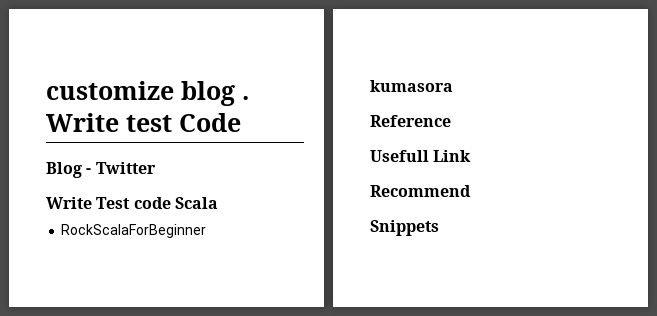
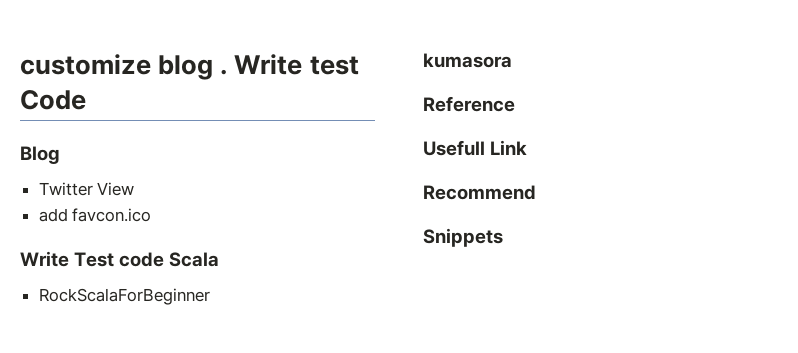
[86,168,92,174] - -> (60, 155) //
(156, 168) none -> [97,182,135,196] [38,208,152,222] View // add favcon.ico

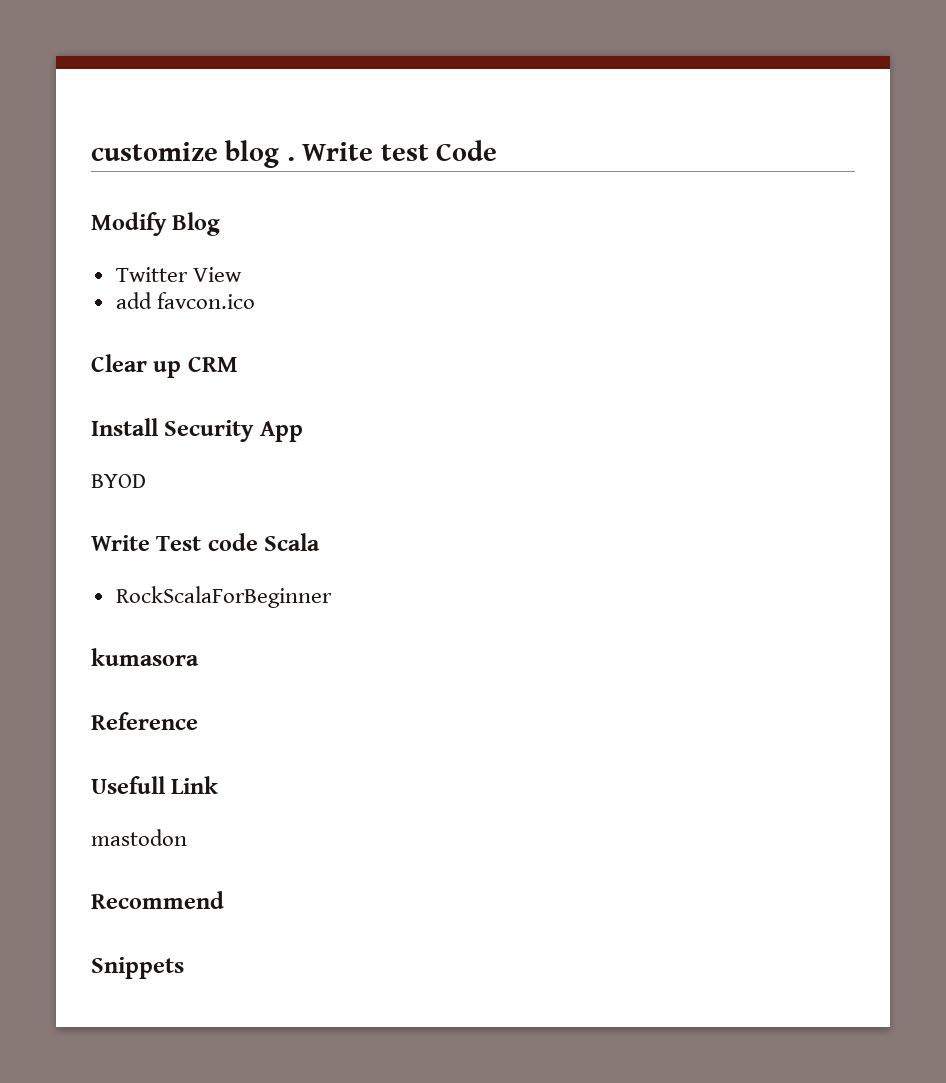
(86, 100) none -> [91,212,167,236] Modify
(152, 215) none -> [91,354,238,378] [91,418,303,442] [91,474,146,488] // Clear up CRM // Install Security App // BYOD
(528, 147) none -> [91,829,187,846] // mastodon

